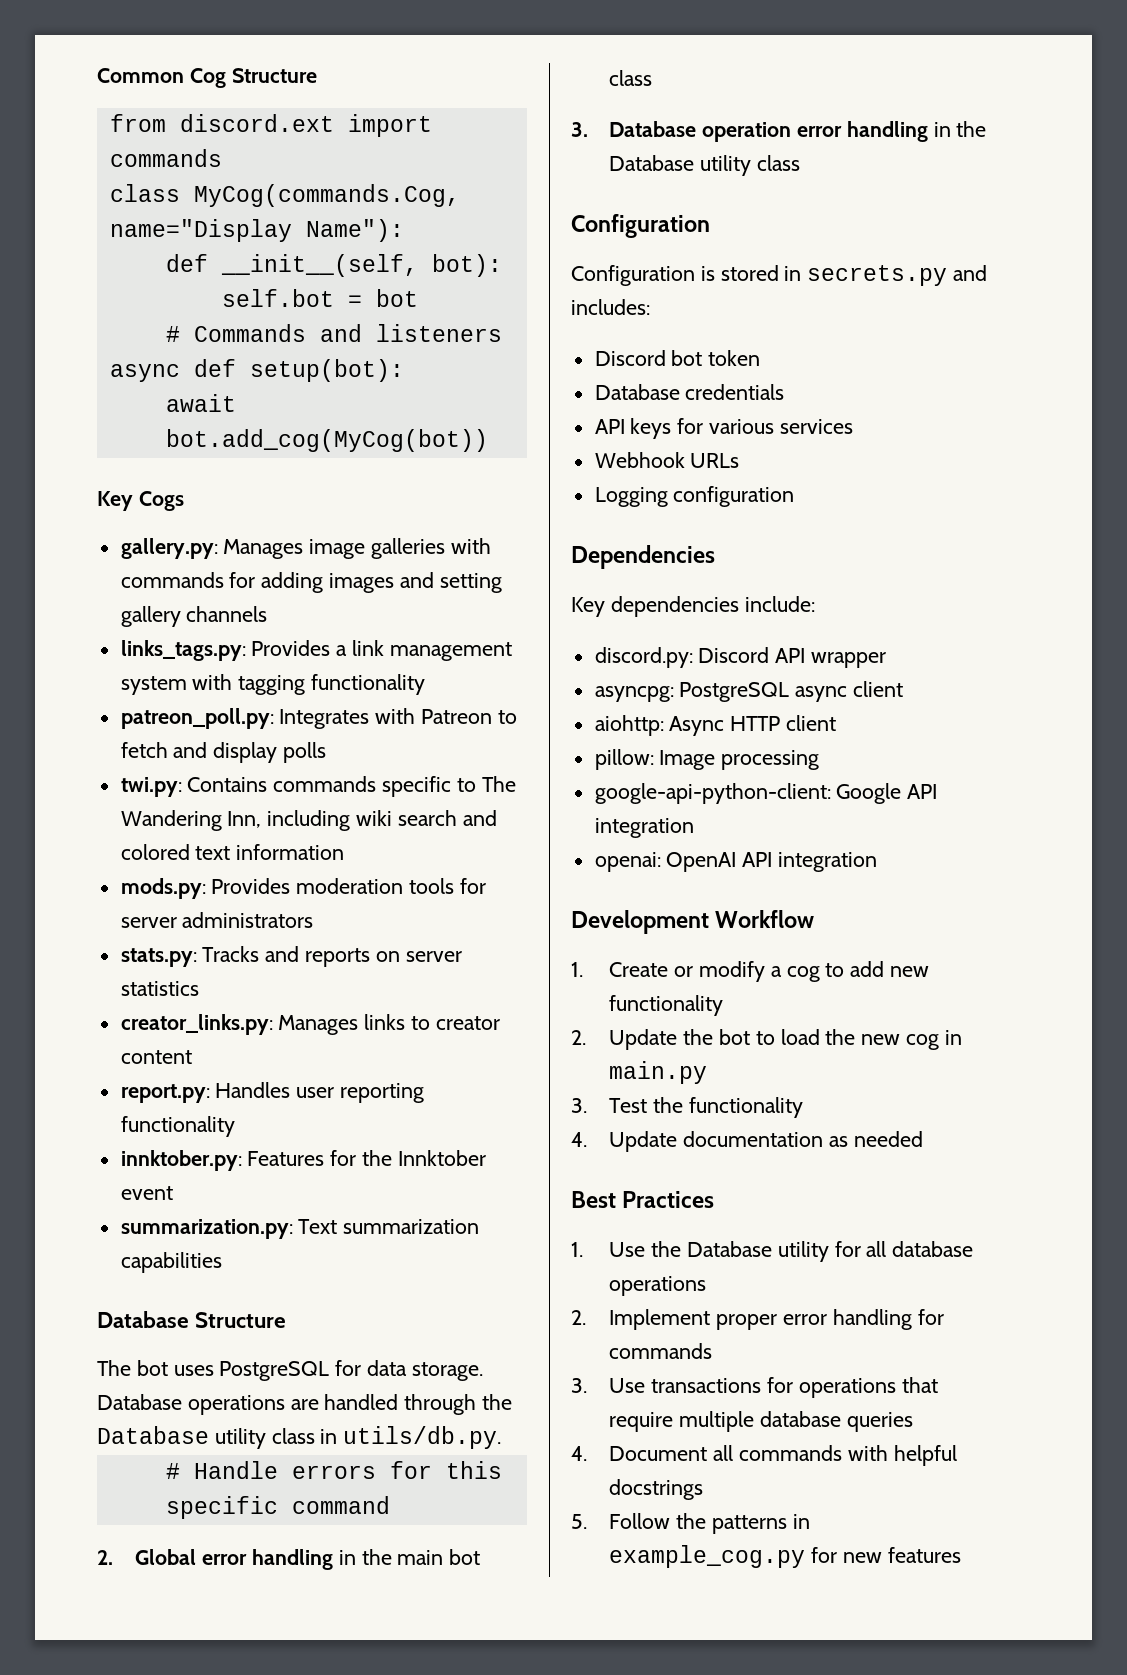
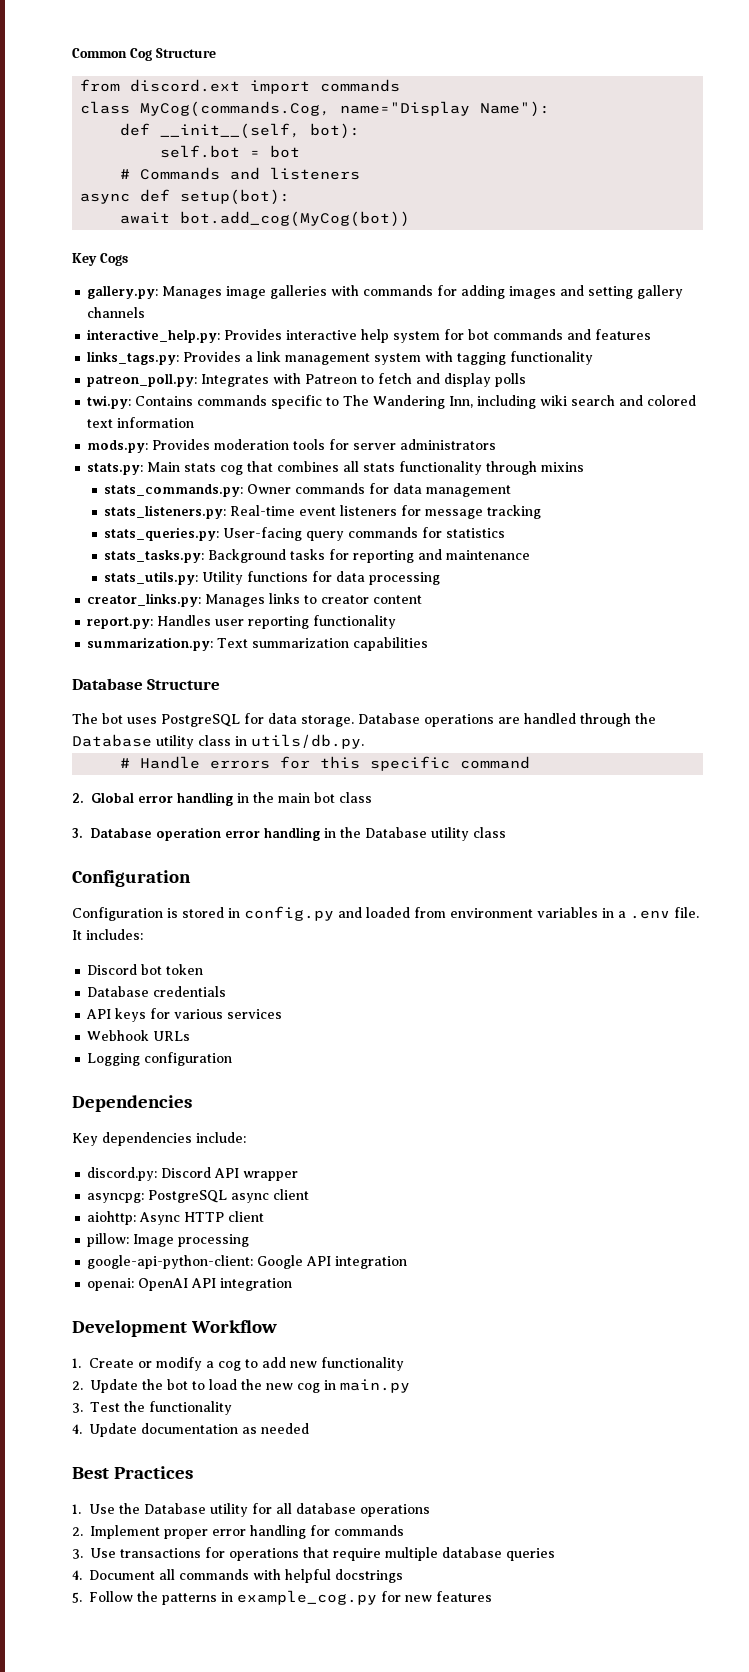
(268, 614) none -> [87,329,652,343] // interactive_help.py: Provides interactive help system for bot commands and features
[202,946,462,967] [120,981,199,996] Tracks and reports on server statistics -> [147,461,585,475] [104,483,512,497] [104,505,542,519] [104,527,506,541] [104,549,531,563] [104,571,441,585] Main stats cog that combines all stats functionality through mixins // stats_commands.py: Owner commands for data management // stats_listeners.py: Real-time event listeners for message tracking // stats_queries.py: User-facing query commands for statistics // stats_tasks.py: Background tasks for reporting and maintenance // stats_utils.py: Utility functions for data processing
[120,1150,486,1171] [120,1186,173,1200] // innktober.py: Features for the Innktober event -> (397, 622) none
[807,265,988,286] secrets.py and -> [244,906,699,921] [72,930,82,940] config.py and loaded from environment variables in a .env file. It

